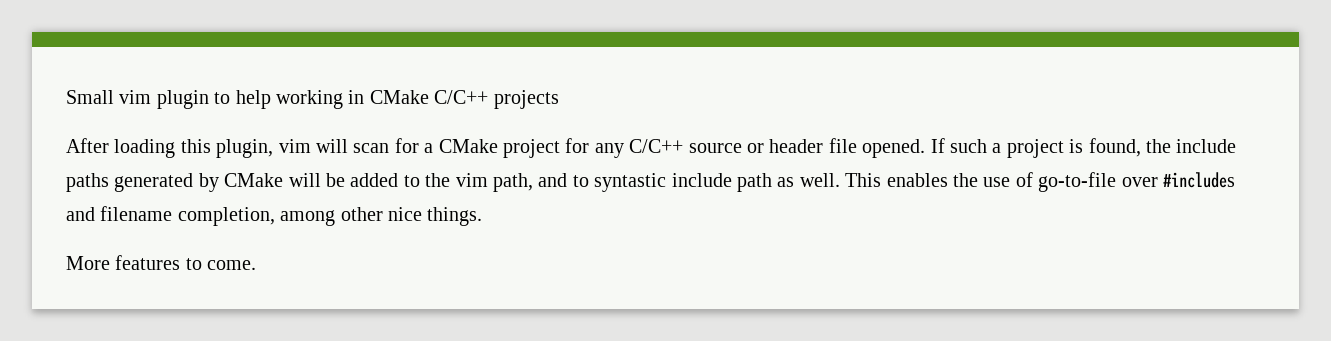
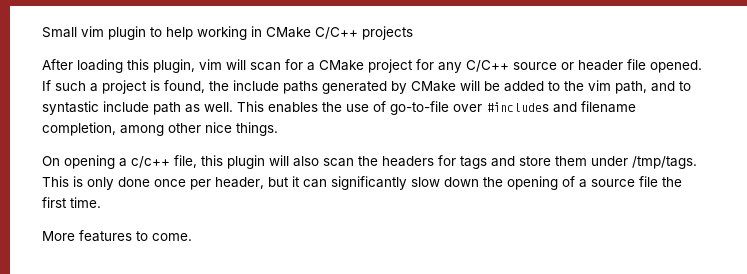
(483, 216) none -> [42,155,697,169] [42,176,682,190] [42,197,101,208] // On opening a c/c++ file, this plugin will also scan the headers for tags and store them under /tmp/tags. This is only done once per header, but it can significantly slow down the opening of a source file the first time.

